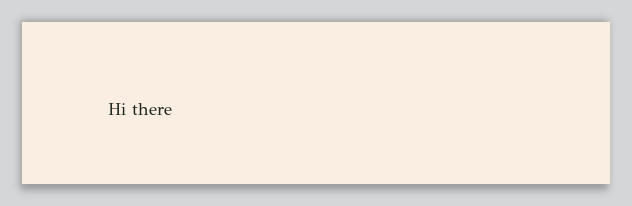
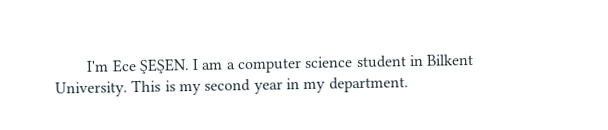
[108,103,172,115] Hi there -> [86,53,475,74] [55,76,409,98] I'm Ece ŞEŞEN. I am a computer science student in Bilkent University. This is my second year in my department.

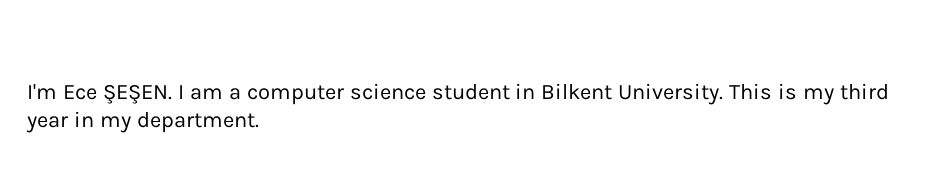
[204,78,252,92] second -> [840,83,890,100] third

